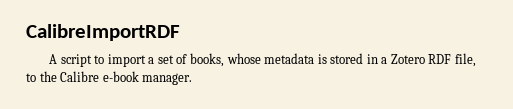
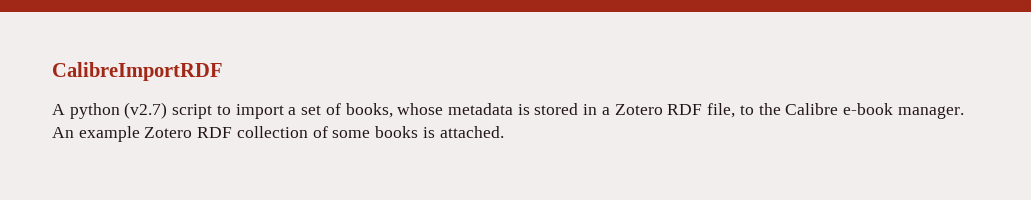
(58, 59) none -> [69,102,168,119] python (v2.7)
(193, 79) none -> [52,126,504,142] An example Zotero RDF collection of some books is attached.

